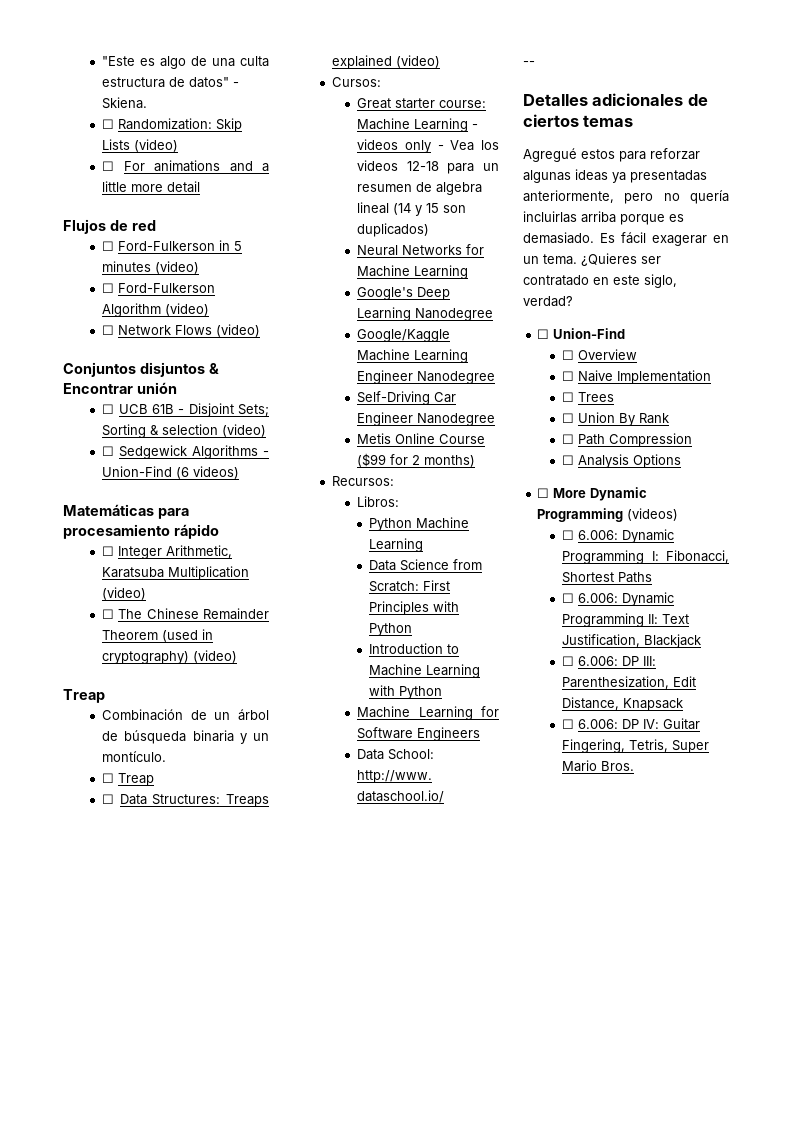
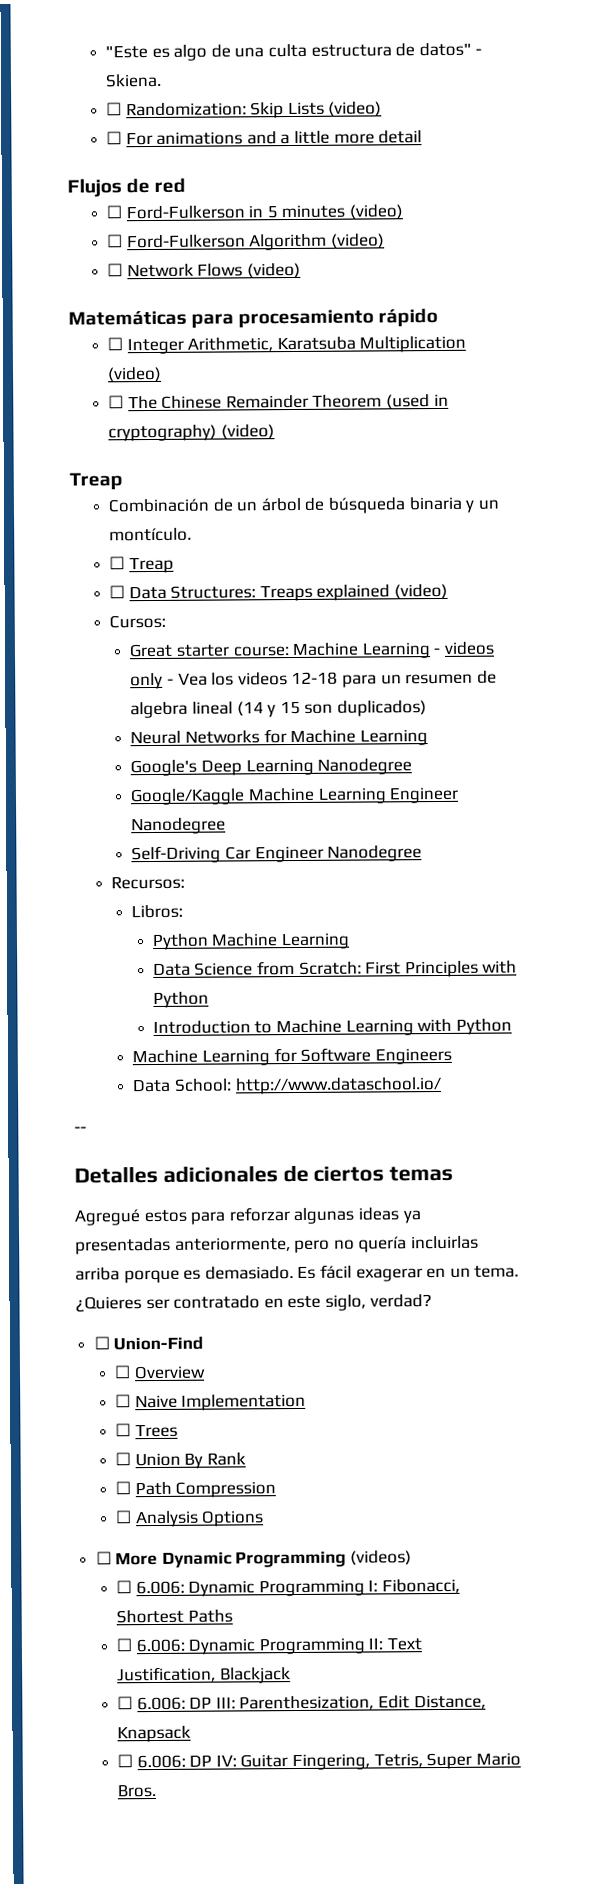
[63,362,219,377] [63,382,177,394] [102,403,269,417] [102,424,267,438] [102,445,269,459] [102,466,240,479] // Conjuntos disjuntos & Encontrar unión // ☐ UCB 61B - Disjoint Sets; Sorting & selection (video) // ☐ Sedgewick Algorithms - Union-Find (6 videos) -> (301, 270) none
[357,433,486,444] [357,453,476,467] // Metis Online Course ($99 for 2 months) -> (423, 853) none

